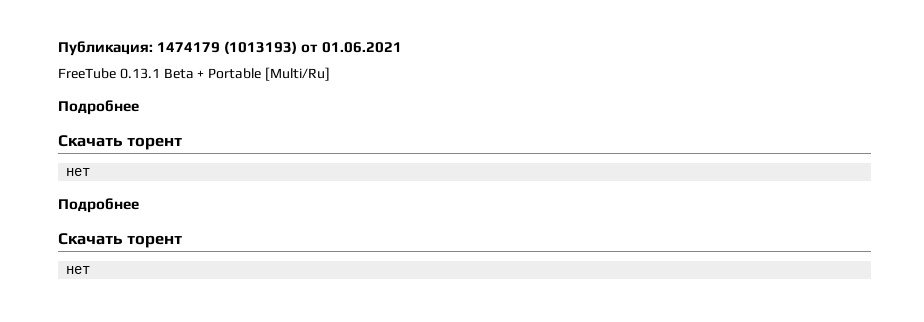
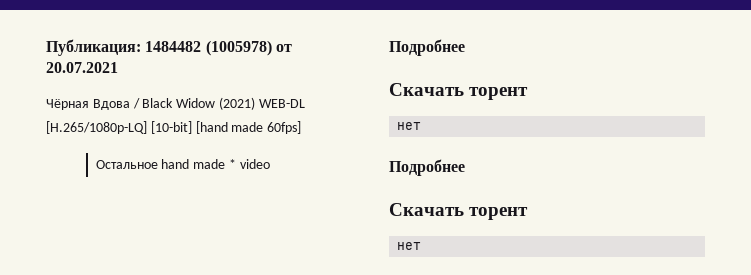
[157,41,403,54] [58,67,330,81] 1474179 (1013193) от 01.06.2021 // FreeTube 0.13.1 Beta + Portable [Multi/Ru] -> [145,40,292,56] [46,62,118,73] [46,97,305,110] [46,121,302,134] [95,159,270,169] 1484482 (1005978) от 20.07.2021 // Чёрная Вдова / Black Widow (2021) WEB-DL [H.265/1080p-LQ] [10-bit] [hand made 60fps] // Остальное hand made * video

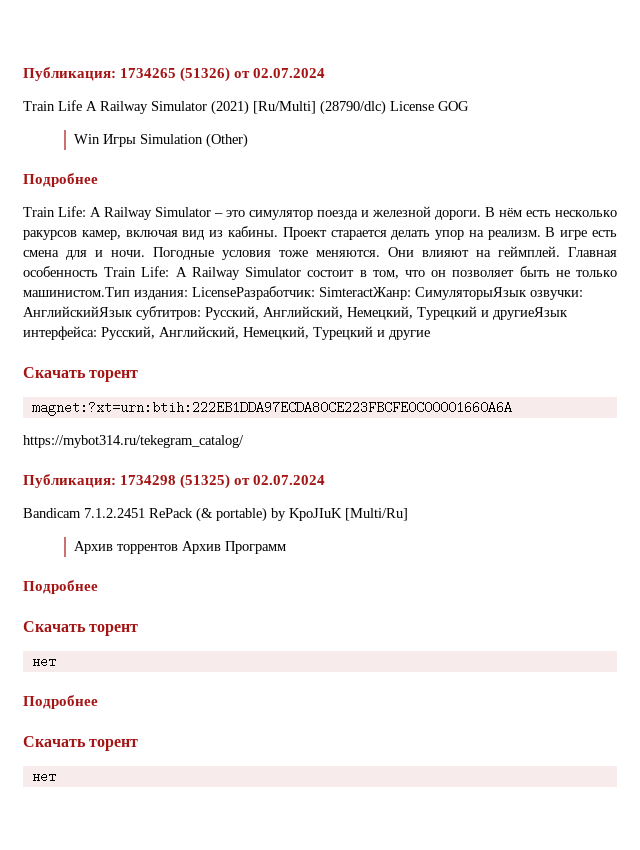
[46,39,292,56] [46,62,118,73] [46,97,305,110] [46,121,302,134] [95,159,270,169] Публикация: 1484482 (1005978) от 20.07.2021 // Чёрная Вдова / Black Widow (2021) WEB-DL [H.265/1080p-LQ] [10-bit] [hand made 60fps] // Остальное hand made * video -> [23,67,326,82] [23,100,469,115] [74,133,249,148] [23,173,98,187] [23,206,617,220] [23,226,618,240] [23,246,617,260] [23,266,617,280] [23,286,583,300] [23,306,568,320] [23,326,430,340] [23,367,139,382] [31,401,512,416] [23,435,244,448] [23,474,326,489] [23,507,408,522] [74,541,287,554] Публикация: 1734265 (51326) от 02.07.2024 // Train Life A Railway Simulator (2021) [Ru/Multi] (28790/dlc) License GOG // Win Игры Simulation (Other) // Подробнее // Train Life: A Railway Simulator – это симулятор поезда и железной дороги. В нём есть несколько ракурсов камер, включая вид из кабины. Проект старается делать упор на реализм. В игре есть смена для и ночи. Погодные условия тоже меняются. Они влияют на геймплей. Главная особенность Train Life: A Railway Simulator состоит в том, что он позволяет быть не только машинистом.Тип издания: LicenseРазработчик: SimteractЖанр: СимуляторыЯзык озвучки: АнглийскийЯзык субтитров: Русский, Английский, Немецкий, Турецкий и другиеЯзык интерфейса: Русский, Английский, Немецкий, Турецкий и другие // Скачать торент // magnet:?xt=urn:btih:222EB1DDA97ECDA80CE223FBCFE0C00001660A6A // https://mybot314.ru/tekegram_catalog/ // Публикация: 1734298 (51325) от 02.07.2024 // Bandicam 7.1.2.2451 RePack (& portable) by KpoJIuK [Multi/Ru] // Архив торрентов Архив Программ

